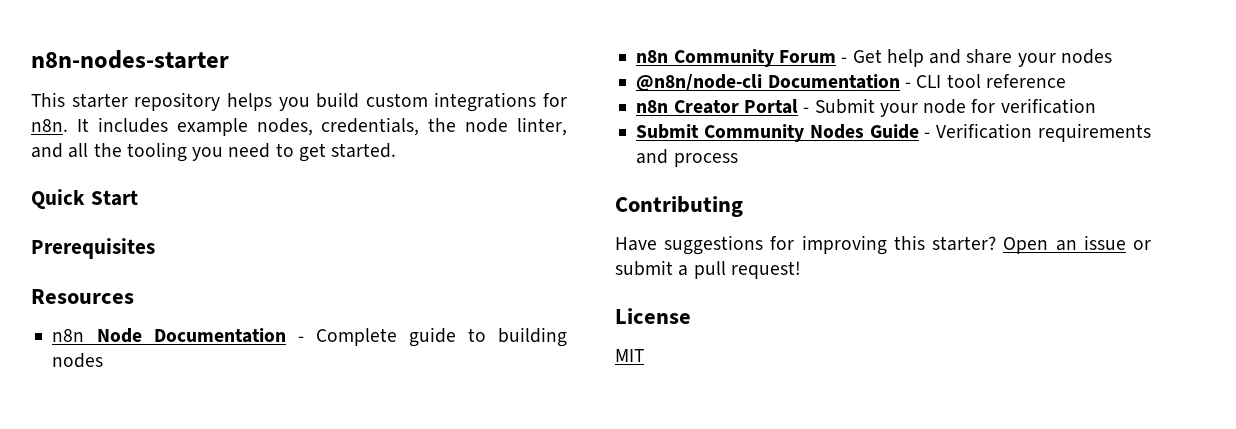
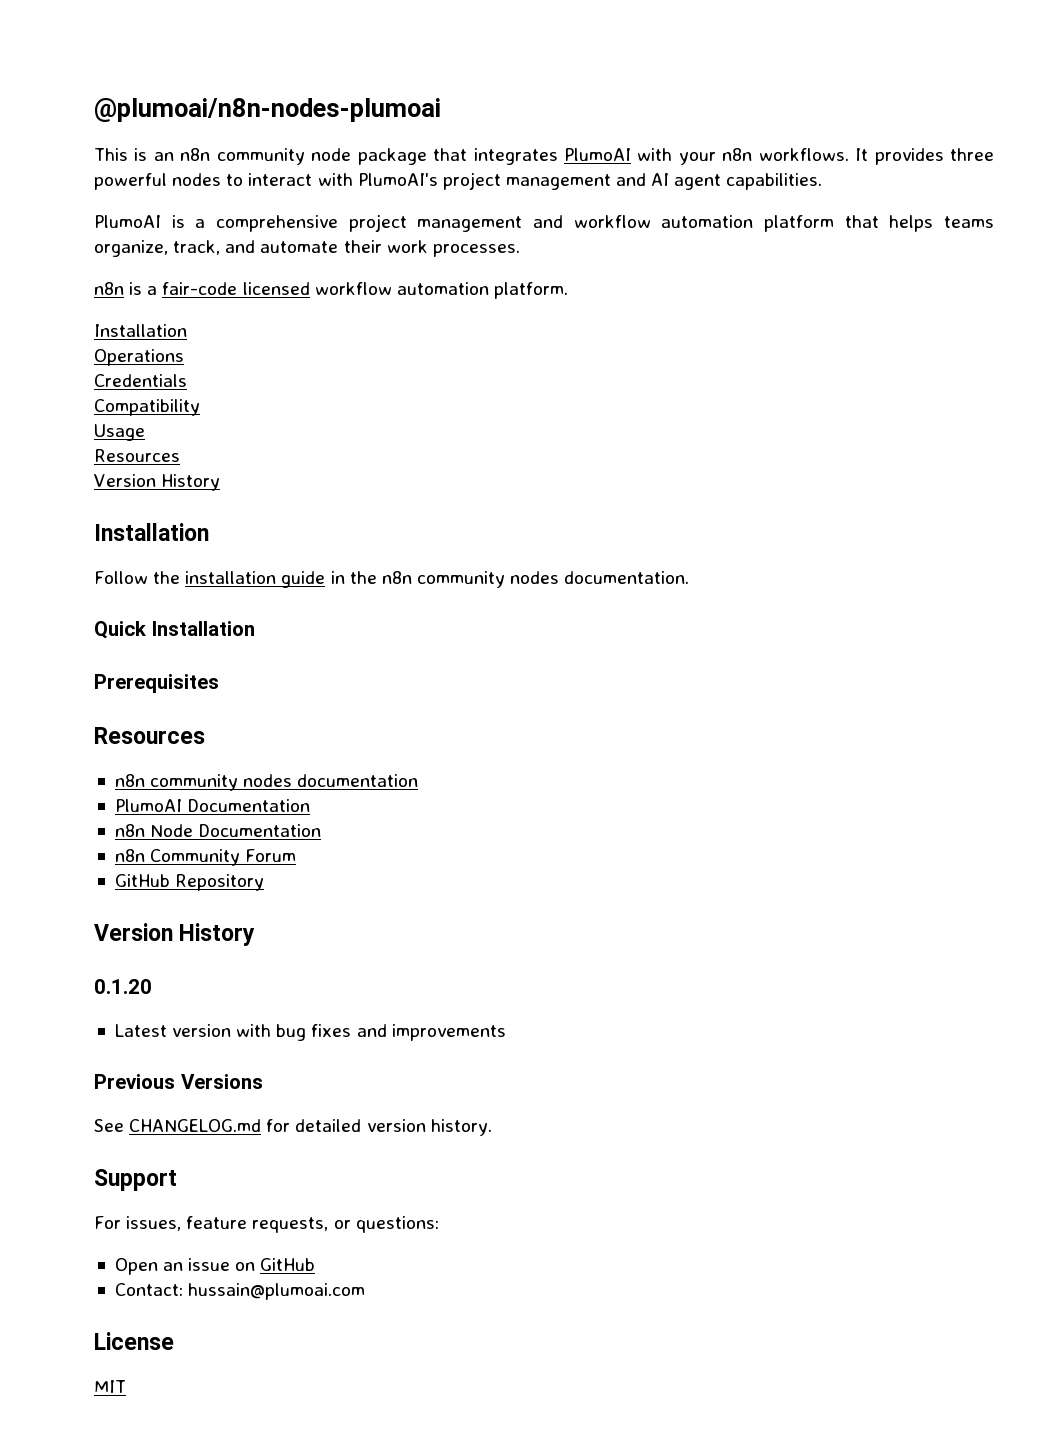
[31,50,229,69] n8n-nodes-starter -> [94,98,441,122] @plumoai/n8n-nodes-plumoai
[71,92,567,112] [31,117,567,136] [31,142,397,162] starter repository helps you build custom integrations for n8n. It includes example nodes, credentials, the node linter, and all the tooling you need to get started. -> [134,148,994,165] [94,172,823,190] [94,214,994,232] [94,240,520,257] [94,282,568,299] [94,324,187,337] [94,349,184,366] [94,374,187,387] [94,399,200,416] [94,424,145,441] [94,449,180,462] [94,474,221,491] [94,523,209,541] [94,571,690,588] is an n8n community node package that integrates PlumoAI with your n8n workflows. It provides three powerful nodes to interact with PlumoAI's project management and AI agent capabilities. // PlumoAI is a comprehensive project management and workflow automation platform that helps teams organize, track, and automate their work processes. // n8n is a fair-code licensed workflow automation platform. // Installation // Operations // Credentials // Compatibility // Usage // Resources // Version History // Installation // Follow the installation guide in the n8n community nodes documentation.
[90,190,138,206] Start -> [151,621,255,636] Installation
[96,327,567,347] [52,353,104,368] [636,49,1112,67] [636,74,1066,91] [636,98,1096,117] [636,123,1151,142] [636,149,738,167] [615,196,743,217] [615,235,1151,255] [615,260,801,279] Node Documentation - Complete guide to building nodes // n8n Community Forum - Get help and share your nodes // @n8n/node-cli Documentation - CLI tool reference // n8n Creator Portal - Submit your node for verification // Submit Community Nodes Guide - Verification requirements and process // Contributing // Have suggestions for improving this starter? Open an issue or submit a pull request! -> [150,774,419,791] [114,799,311,812] [114,824,322,837] [114,849,297,866] [114,874,265,891] [94,923,256,946] [94,979,152,994] [114,1024,506,1041] [94,1074,263,1089] [94,1119,492,1136] [94,1169,177,1191] [94,1216,439,1233] [114,1258,316,1275] [114,1283,366,1300] community nodes documentation // PlumoAI Documentation // n8n Node Documentation // n8n Community Forum // GitHub Repository // Version History // 0.1.20 // Latest version with bug fixes and improvements // Previous Versions // See CHANGELOG.md for detailed version history. // Support // For issues, feature requests, or questions: // Open an issue on GitHub // Contact: hussain@plumoai.com

